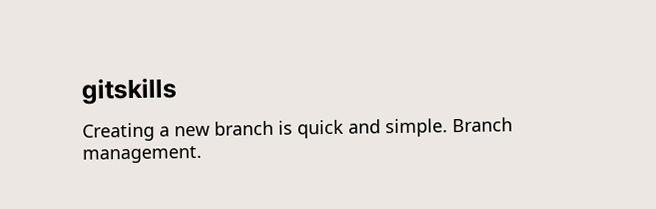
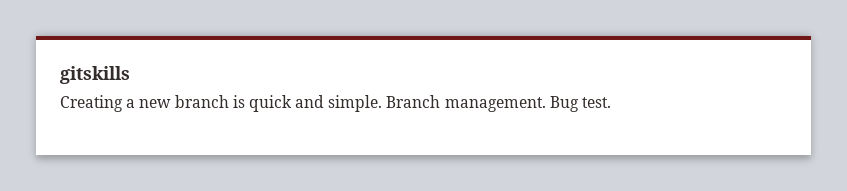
(202, 154) none -> [549,96,612,112] Bug test.

